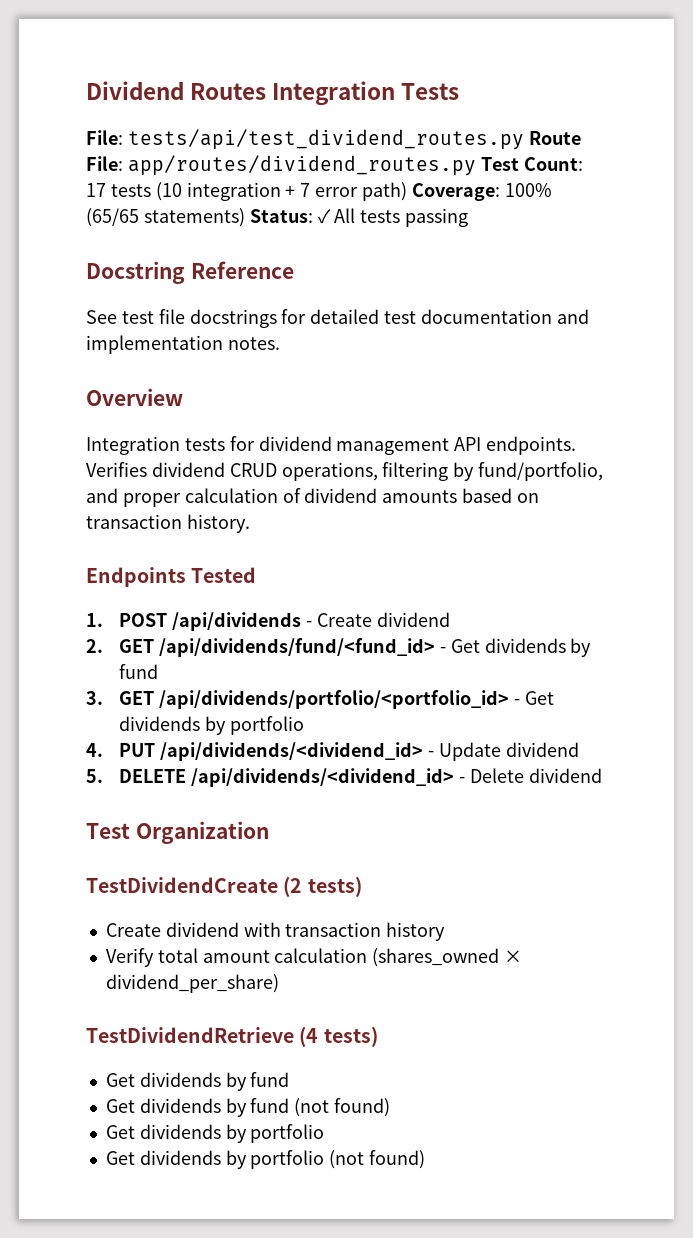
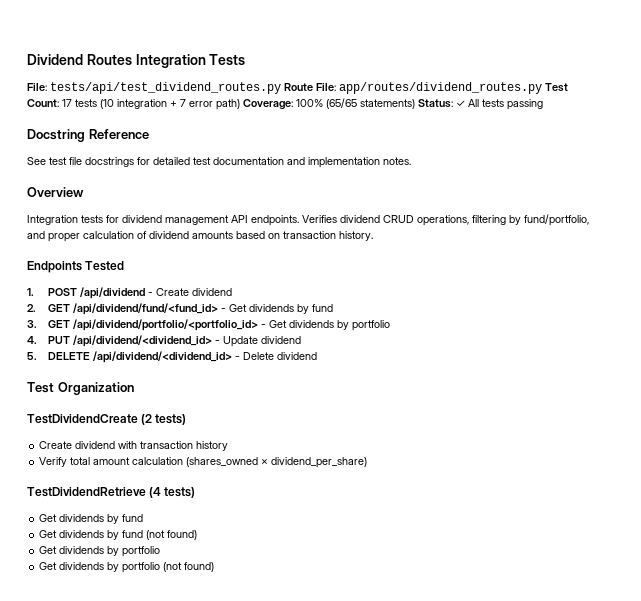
[171,612,301,631] /api/dividends -> [79,287,145,299] /api/dividend
[158,638,435,657] /api/dividends/fund/<fund_id> -> [72,303,218,315] /api/dividend/fund/<fund_id>
[158,690,509,709] /api/dividends/portfolio/<portfolio_id> -> [72,319,258,331] /api/dividend/portfolio/<portfolio_id>
[159,742,423,761] /api/dividends/<dividend_id> -> [72,335,212,347] /api/dividend/<dividend_id>
[190,768,454,787] /api/dividends/<dividend_id> -> [92,351,232,363] /api/dividend/<dividend_id>

